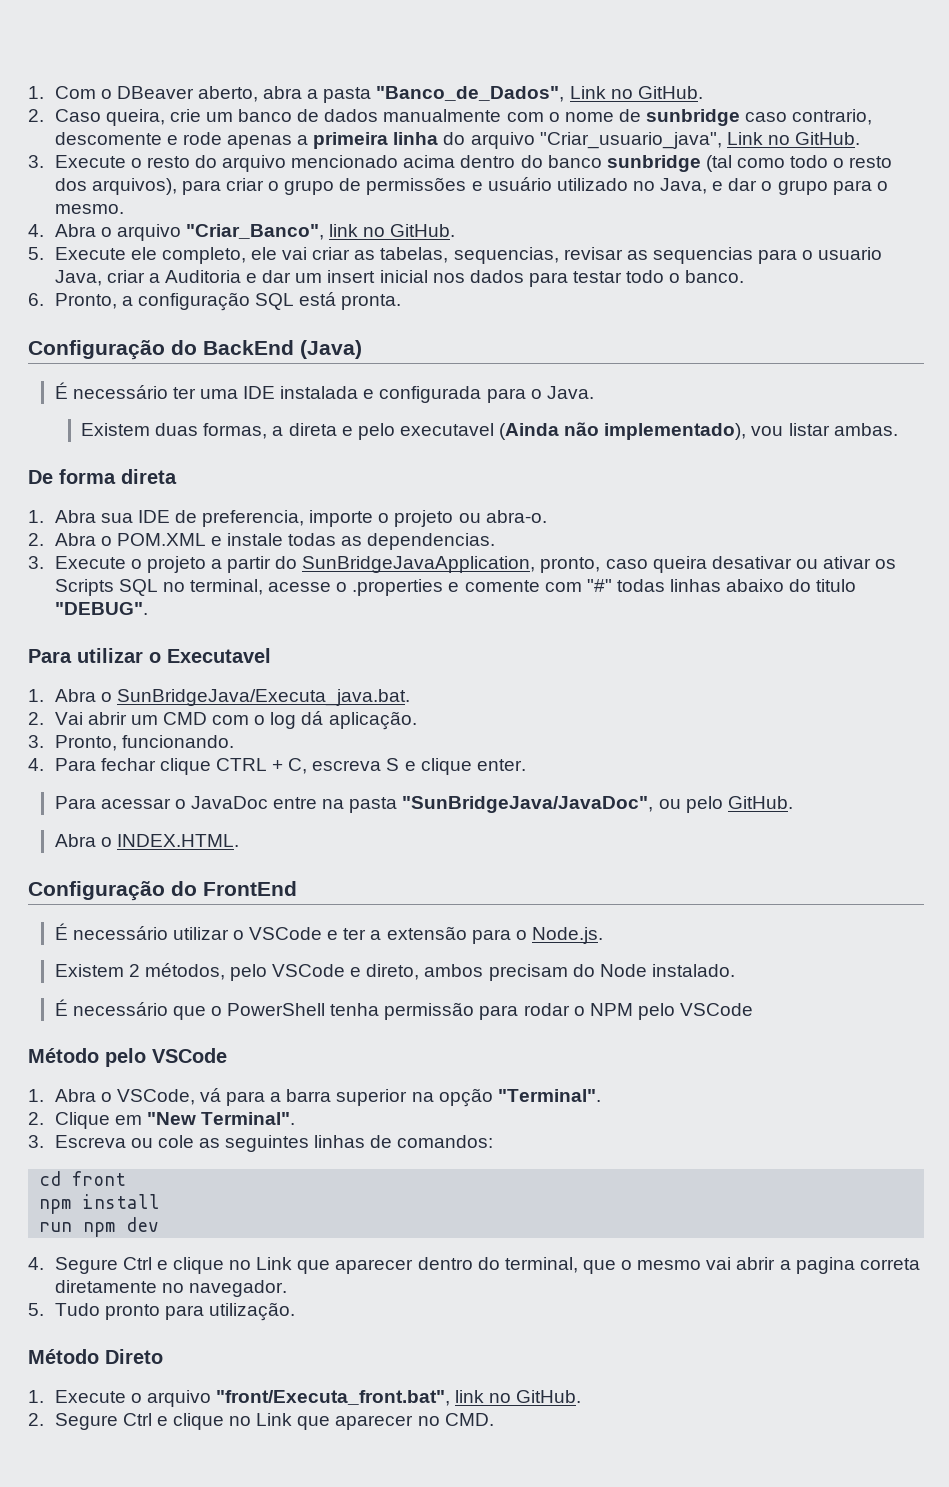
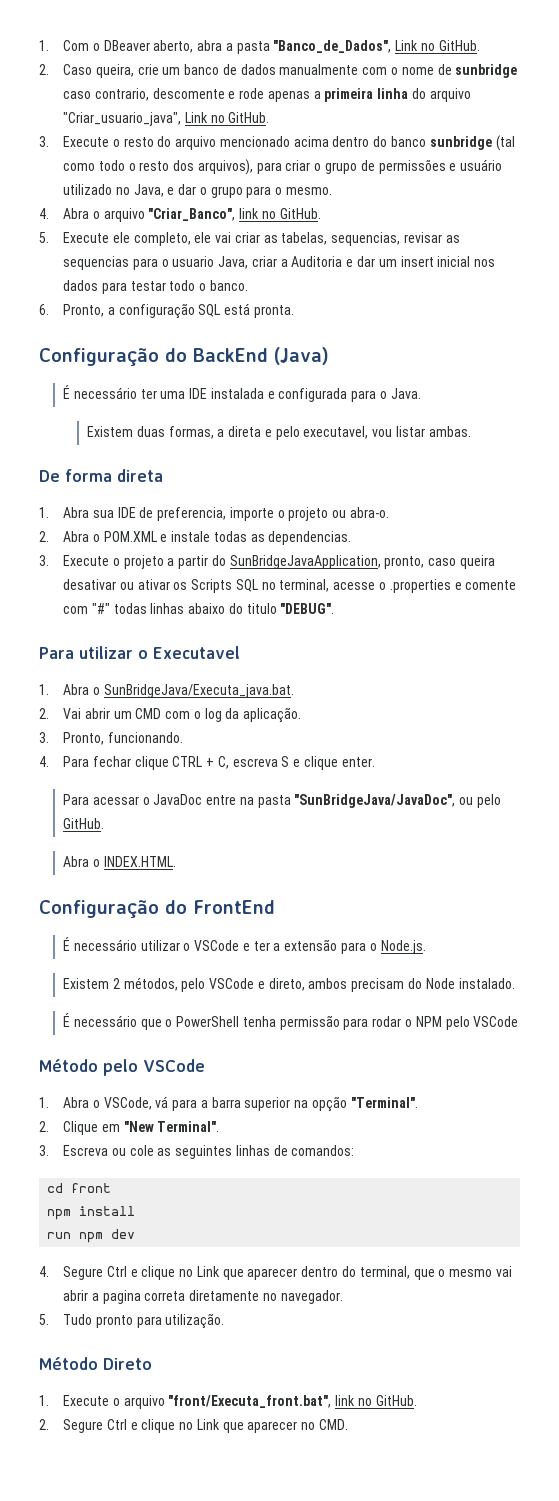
[399,422,747,440] executavel (Ainda não implementado), -> [303,426,369,439] executavel,
[301,711,324,725] dá -> [225,708,240,719] da

